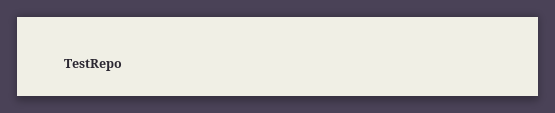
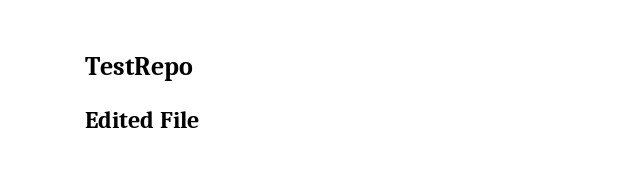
(122, 65) none -> [85,111,200,128] // Edited File

